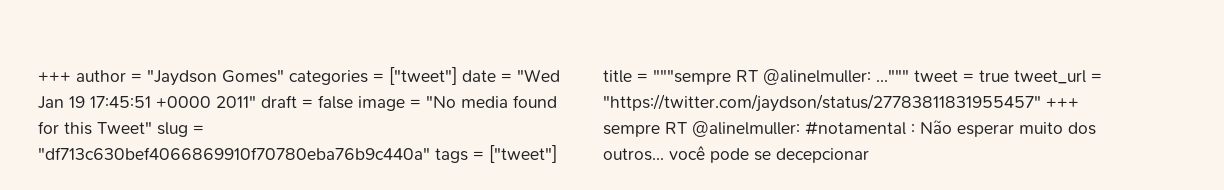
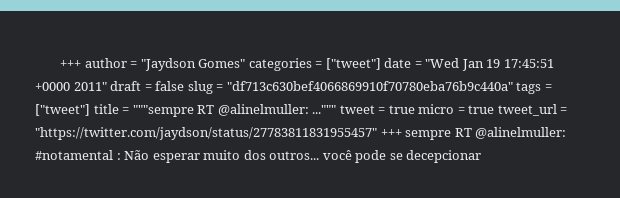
[358,95,557,111] [38,121,152,135] image = "No media found for this Tweet" -> (185, 86) none
(1009, 76) none -> [418,104,495,114] micro = true

